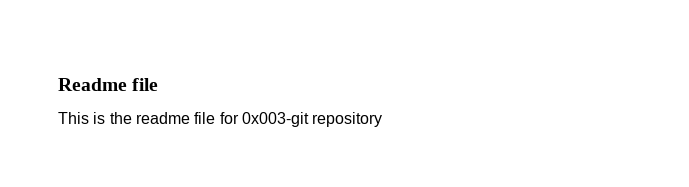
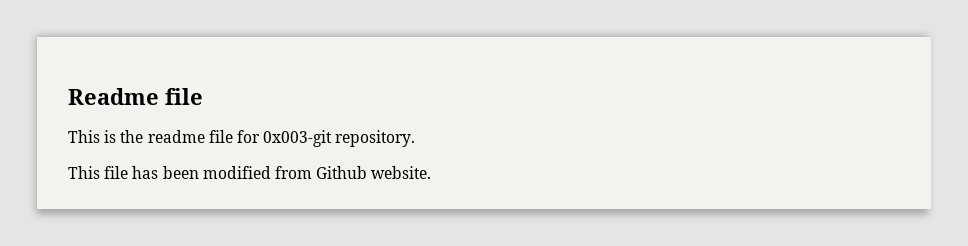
[312,112,383,127] repository -> [335,130,416,147] [68,166,432,179] repository. // This file has been modified from Github website.

